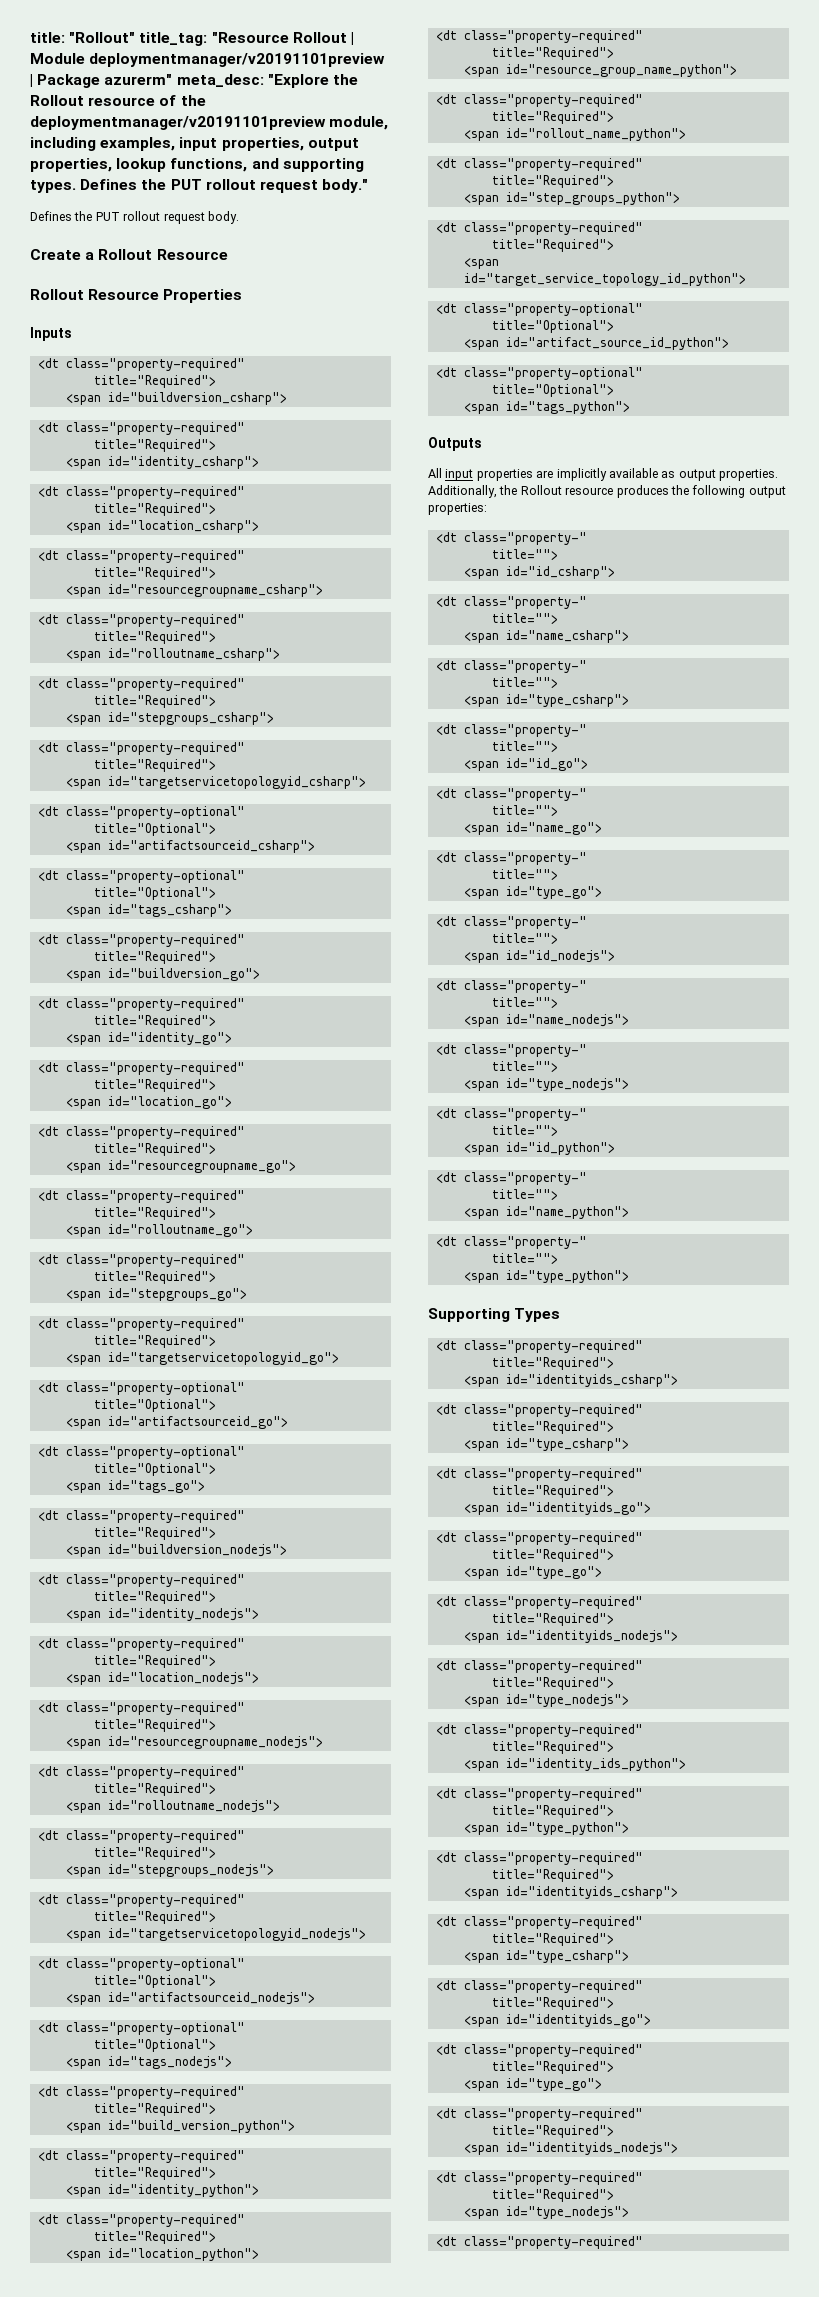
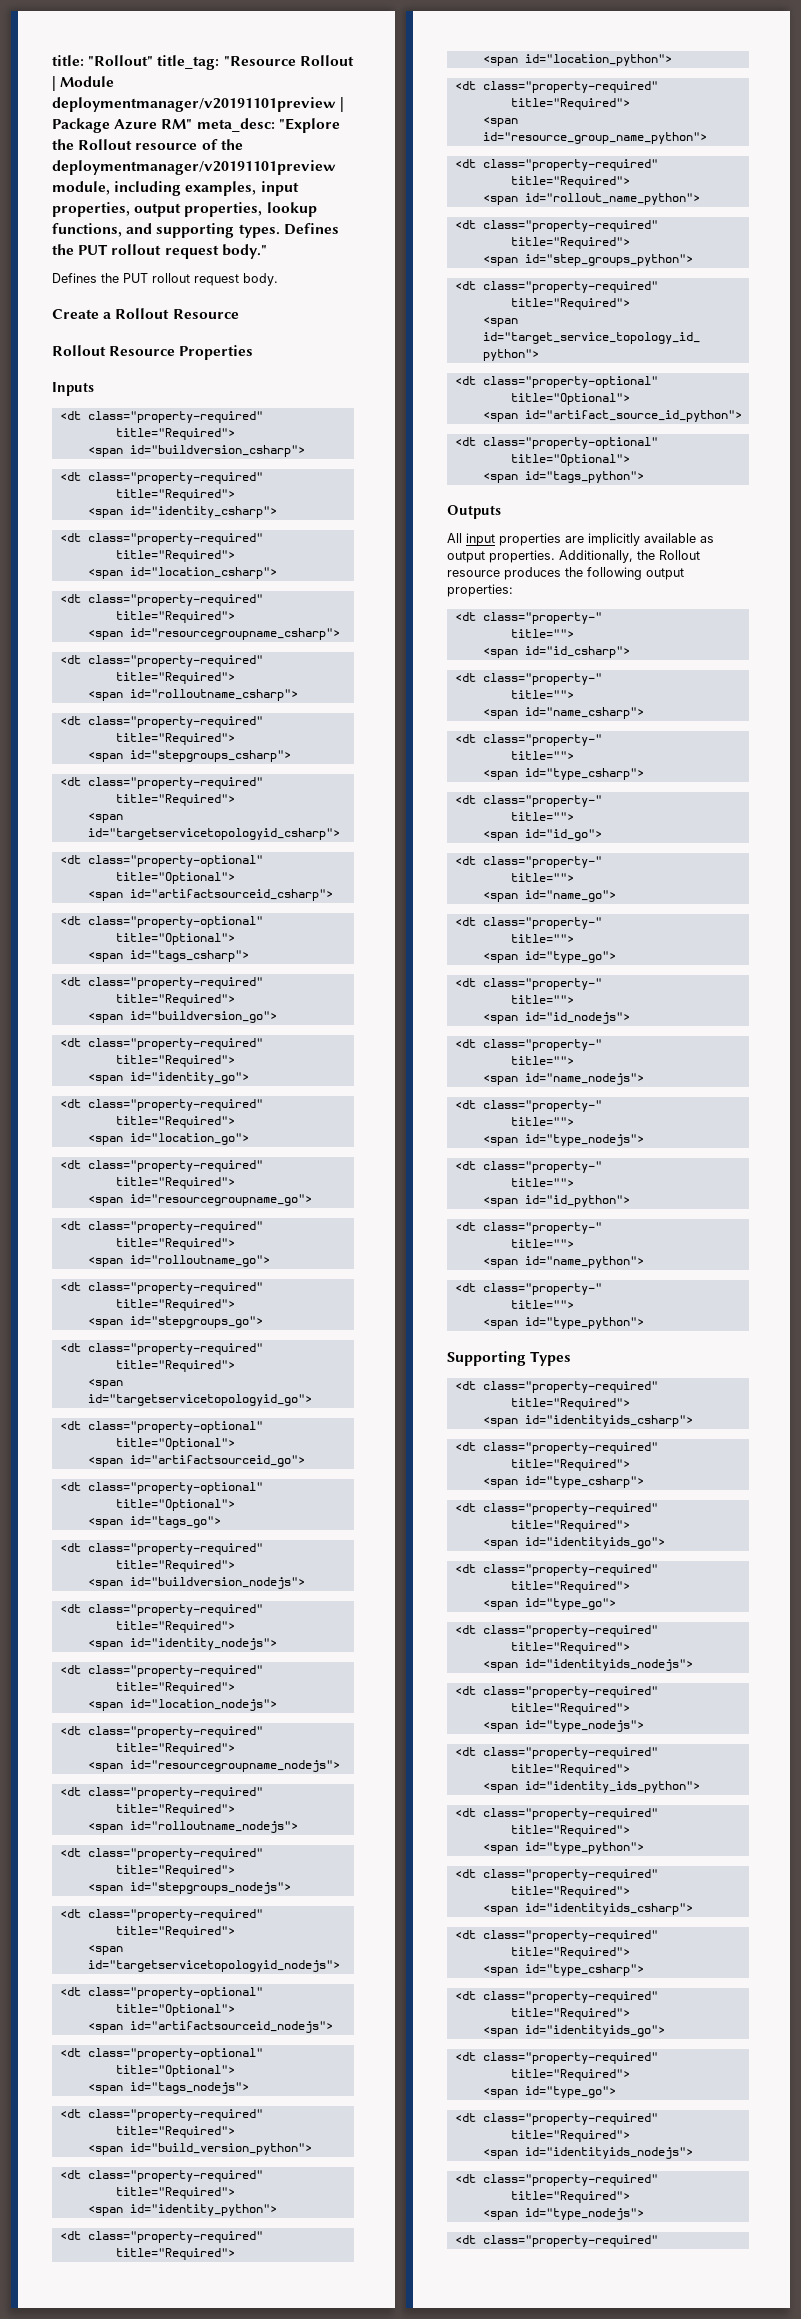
[104,74,173,85] azurerm" -> [114,119,193,130] Azure RM"

